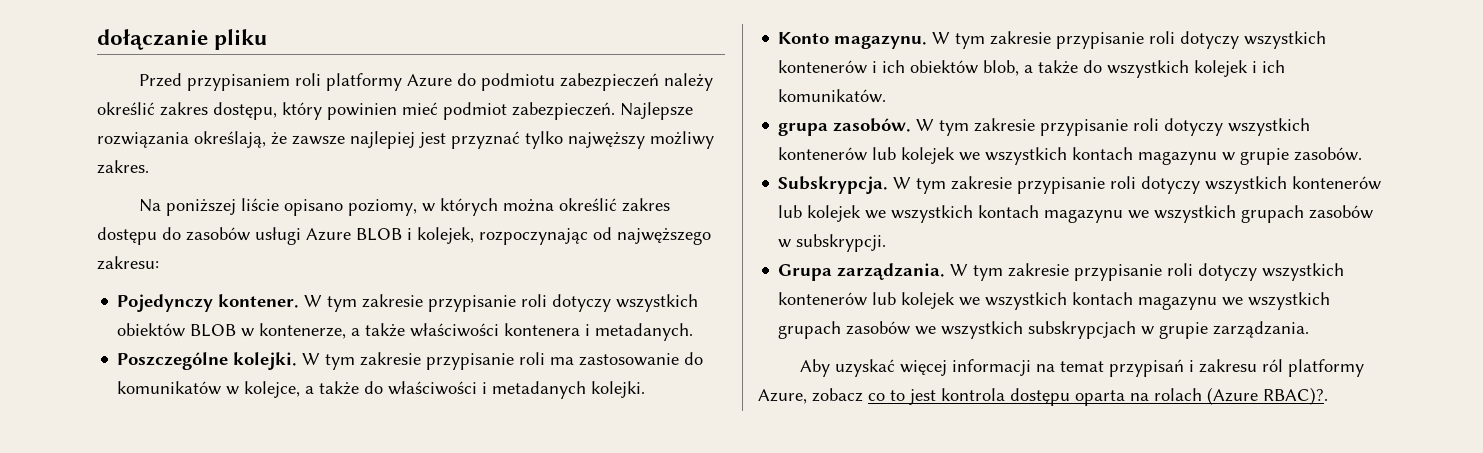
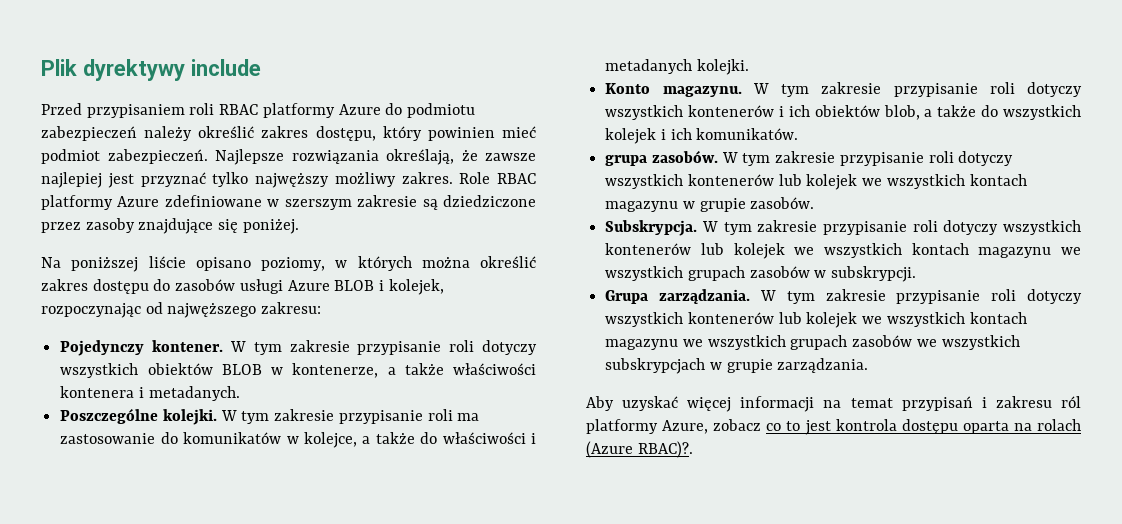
[97,29,268,50] dołączanie pliku -> [41,59,261,81] Plik dyrektywy include
(322, 79) none -> [219,104,259,115] RBAC
(149, 167) none -> [459,172,536,184] [41,195,536,210] [41,218,299,234] Role RBAC platformy Azure zdefiniowane w szerszym zakresie są dziedziczone przez zasoby znajdujące się poniżej.

